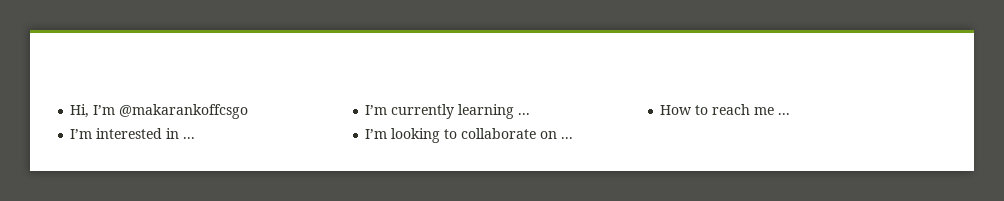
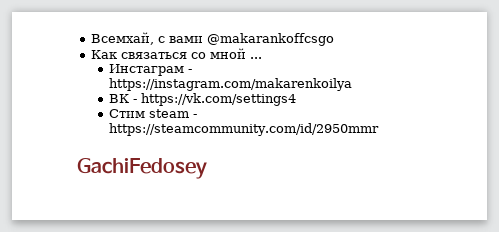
[70,104,249,119] [70,128,196,139] [365,104,531,119] [365,128,574,143] [660,104,791,115] Hi, I’m @makarankoffcsgo // I’m interested in ... // I’m currently learning ... // I’m looking to collaborate on ... // How to reach me ... -> [90,32,334,46] [90,48,262,59] [109,64,193,76] [109,78,353,91] [109,93,297,106] [109,109,198,118] [109,123,380,136] [77,158,207,179] Всемхай, с вами @makarankoffcsgo // Как связаться со мной ... // Инстаграм - https://instagram.com/makarenkoilya // ВК - https://vk.com/settings4 // Стим steam - https://steamcommunity.com/id/2950mmr // GachiFedosey

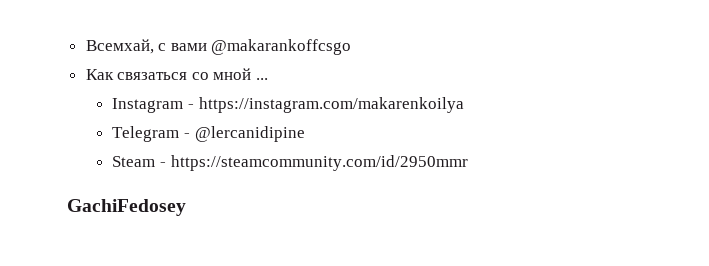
[109,64,185,76] Инстаграм -> [112,98,184,113] Instagram
[109,93,297,106] [109,109,190,118] ВК - https://vk.com/settings4 // Стим steam -> [112,126,305,142] [112,156,156,167] Telegram - @lercanidipine // Steam

